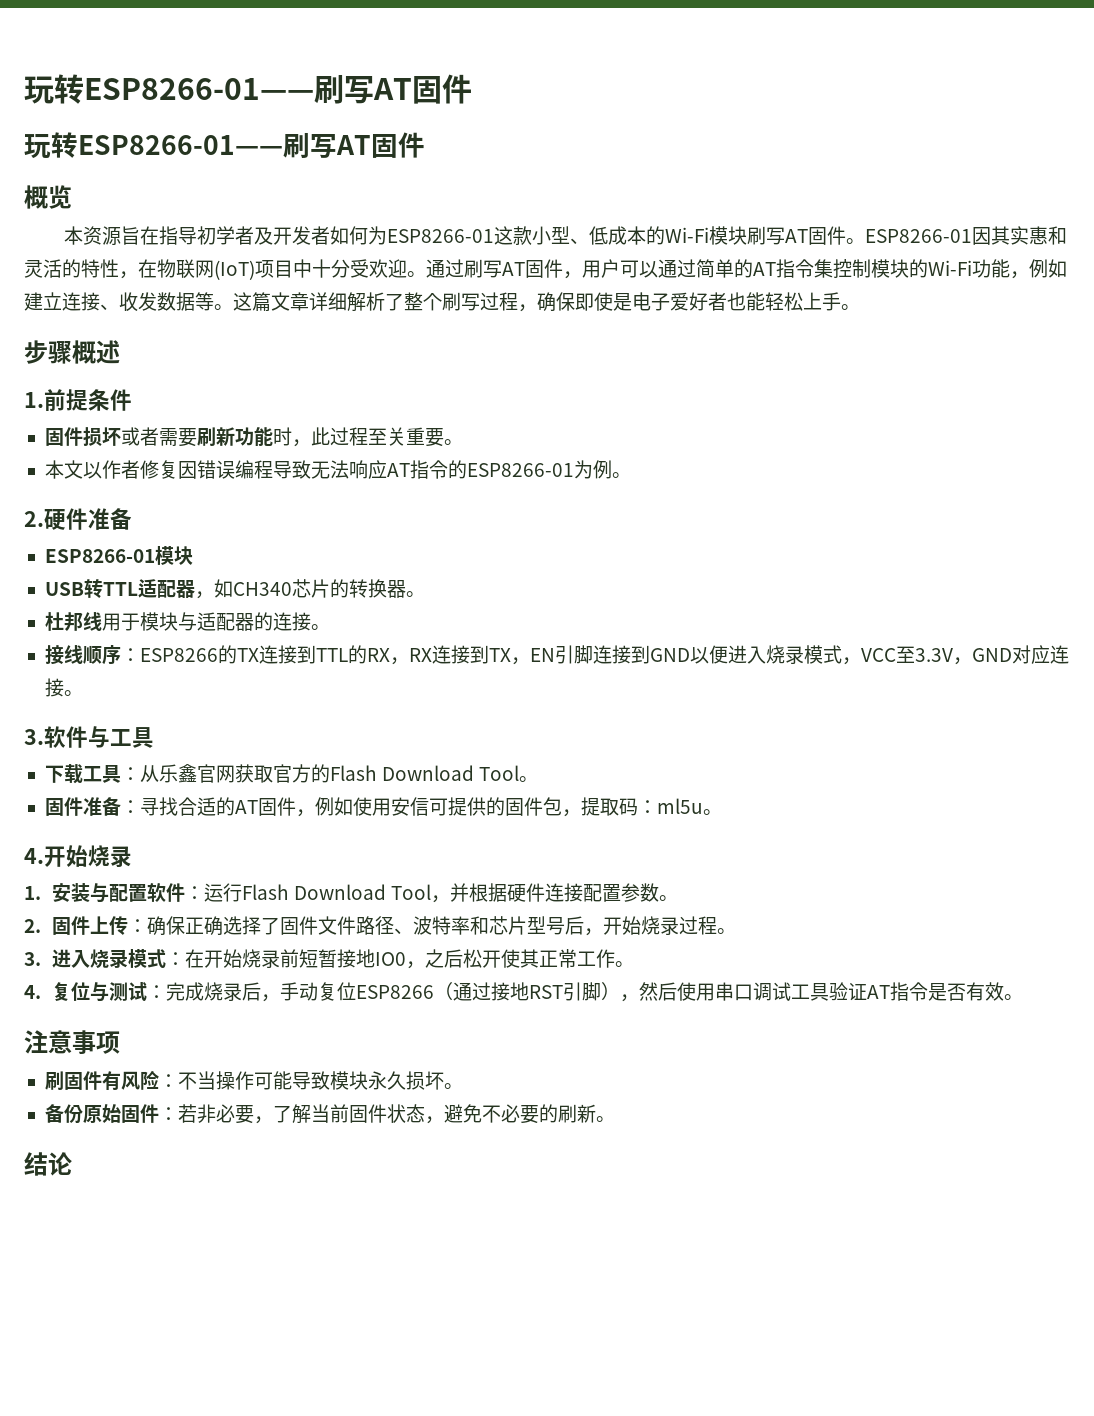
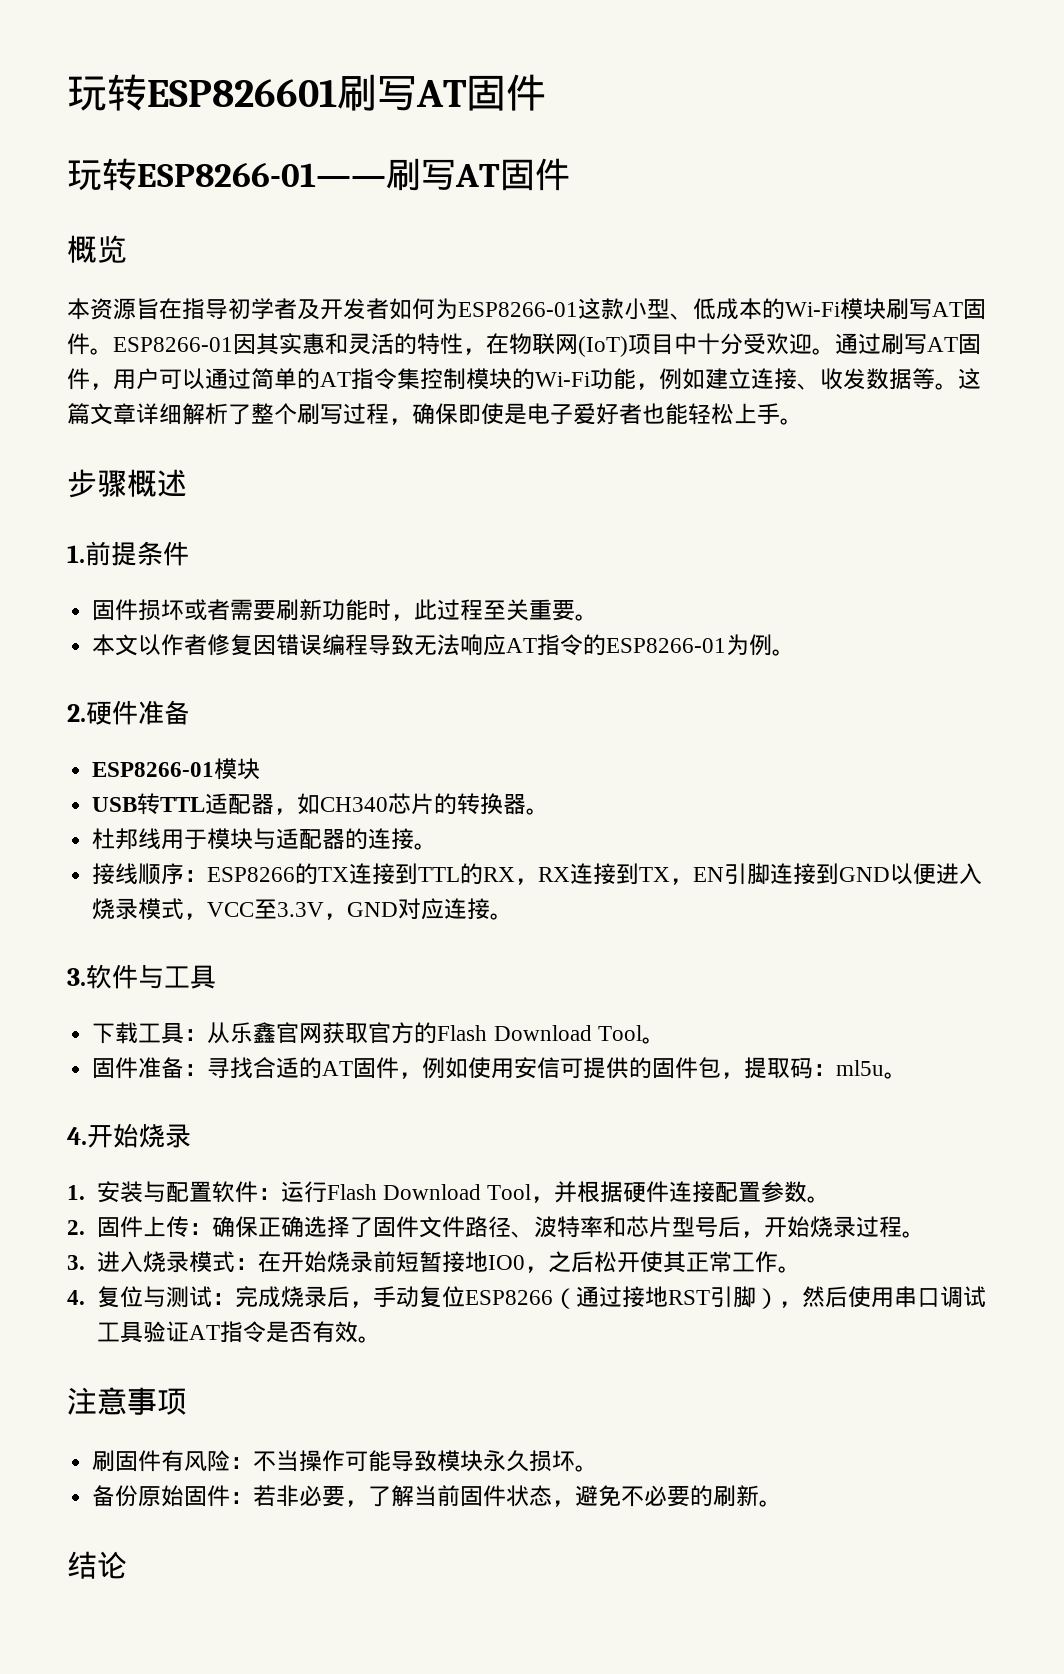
[24,74,314,104] 玩转ESP8266-01—— -> [67,74,337,111] 玩转ESP826601

